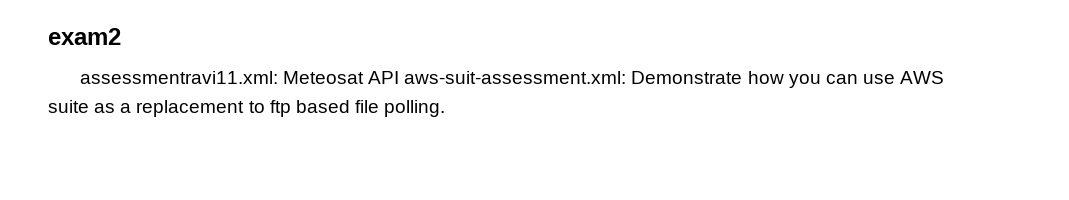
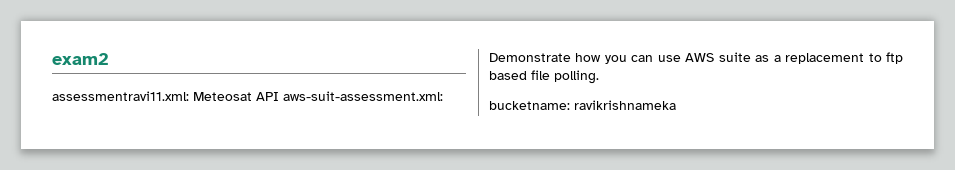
(446, 108) none -> [489,100,676,110] // bucketname: ravikrishnameka

